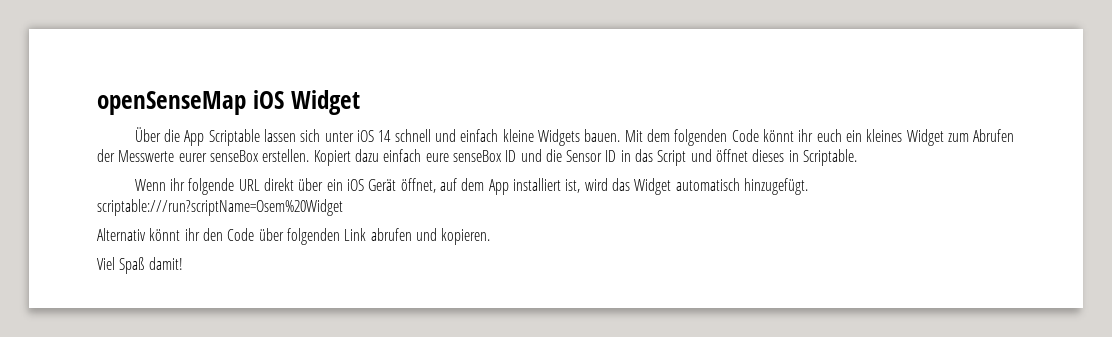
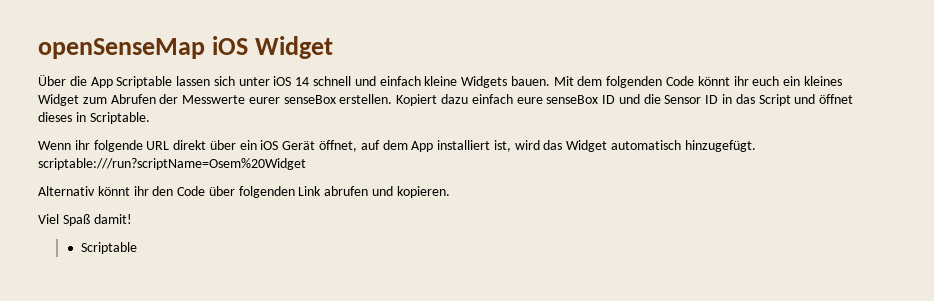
(183, 263) none -> [80,242,137,254] // Scriptable

